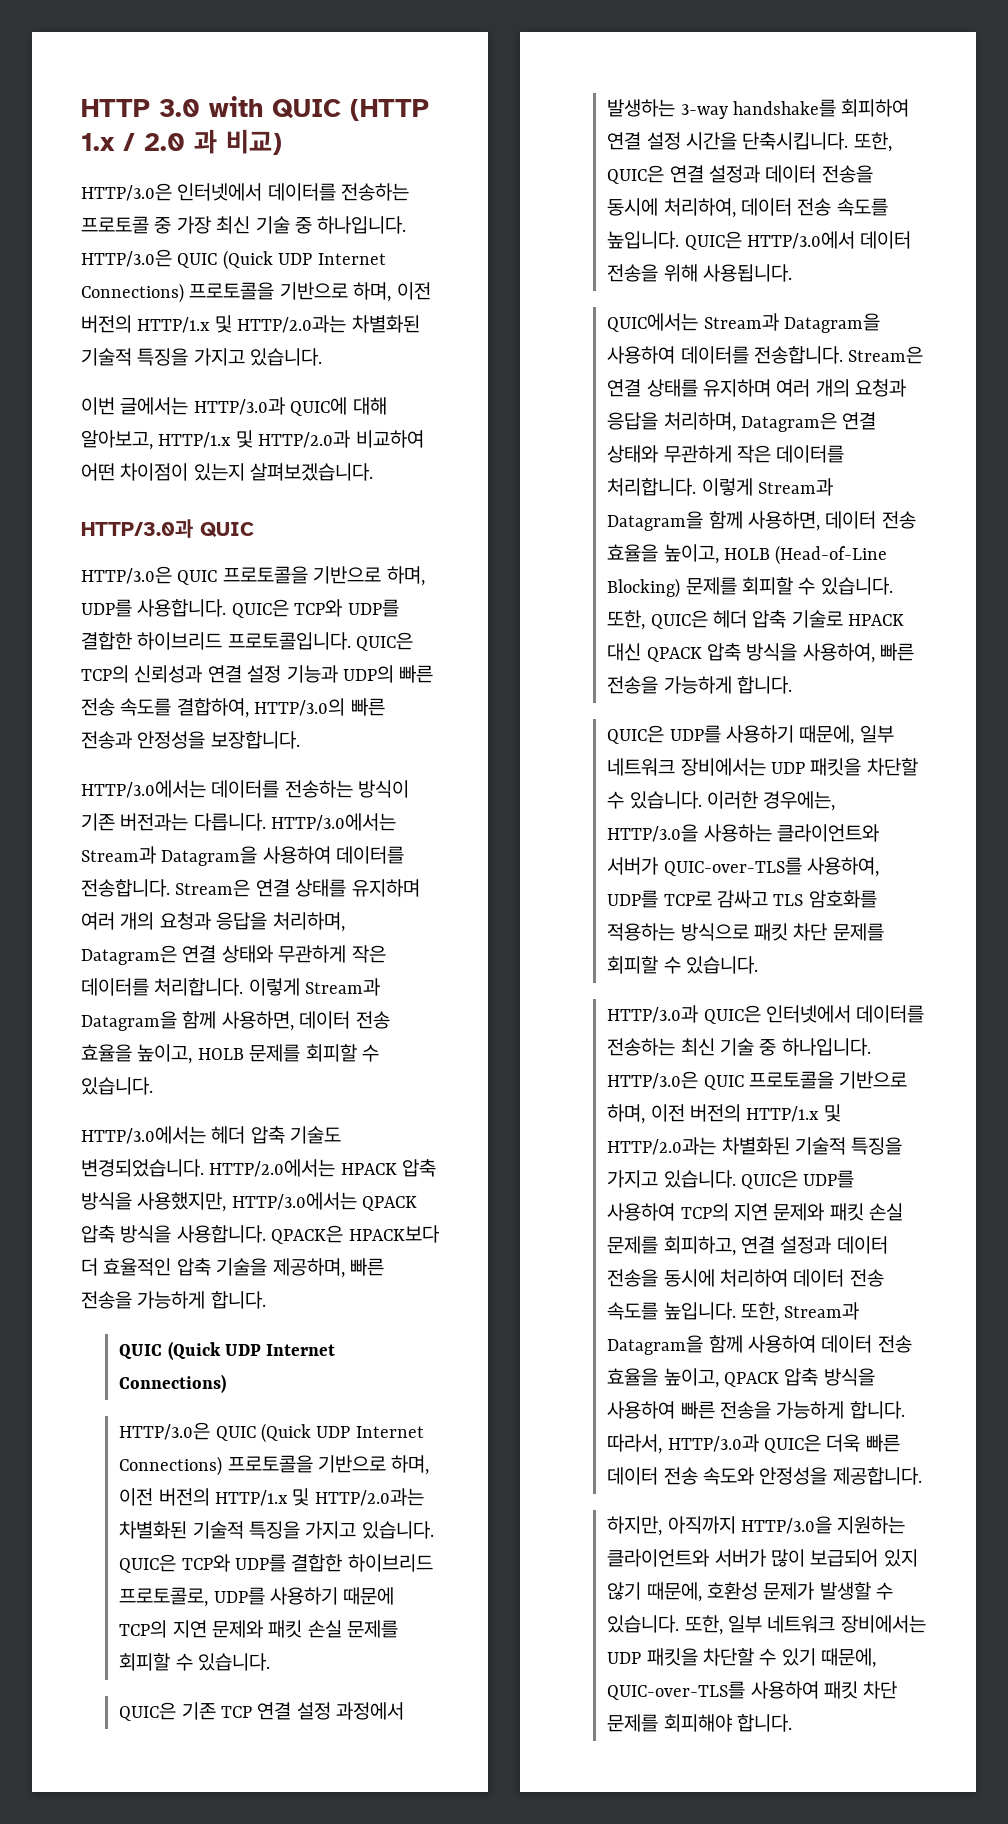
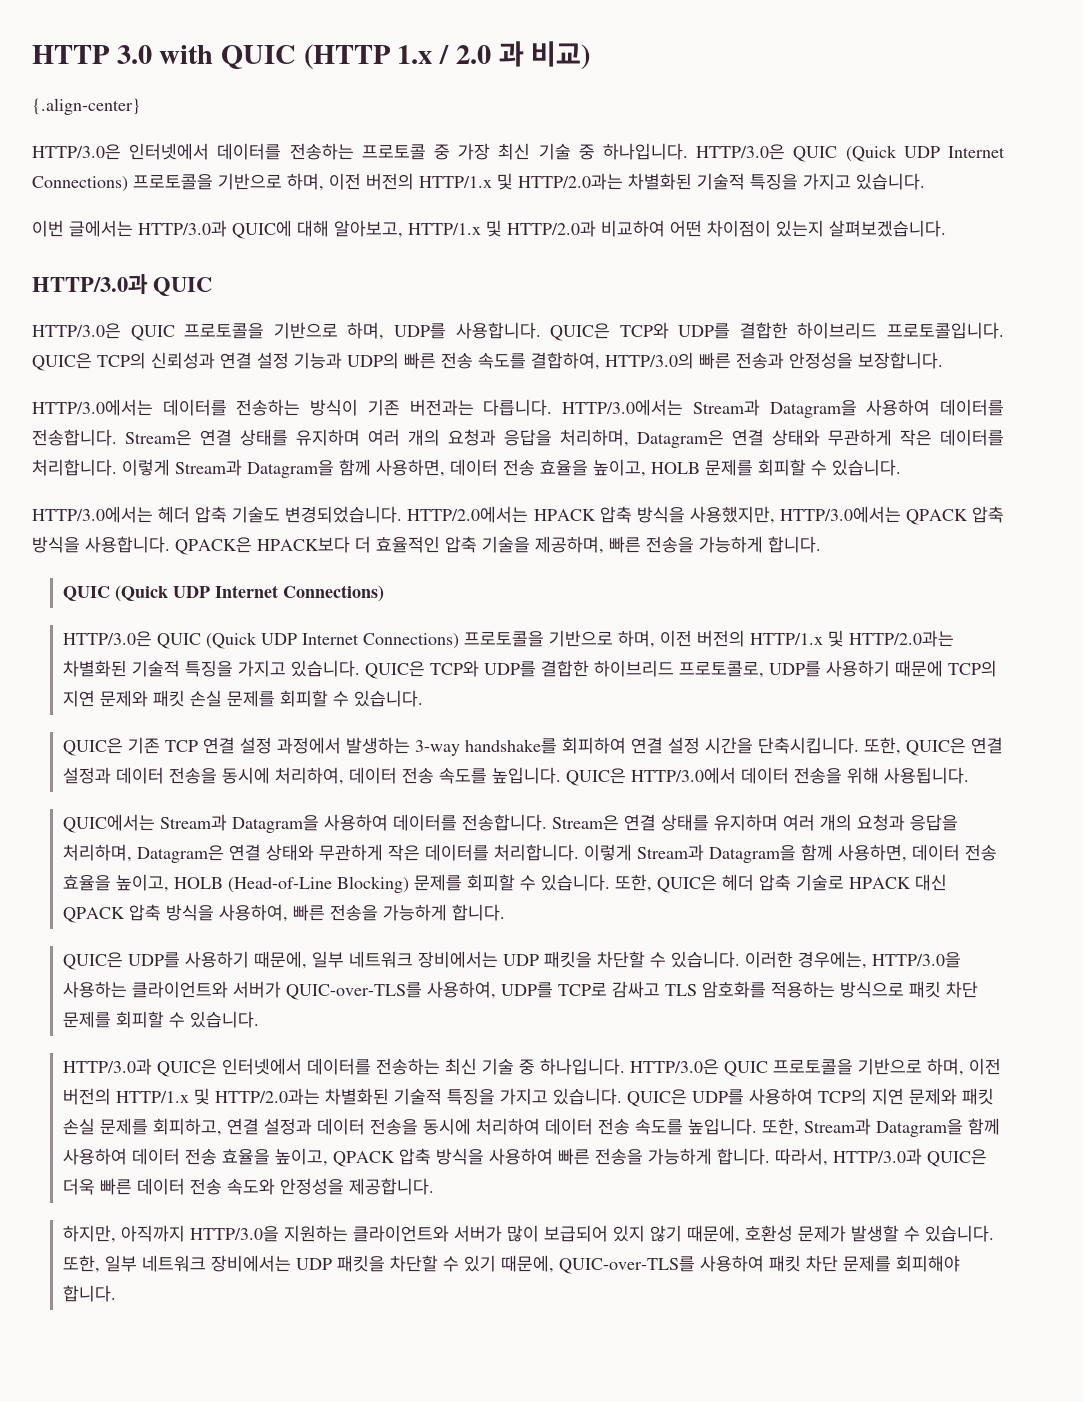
(282, 142) none -> [32,98,141,115] // {.align-center}

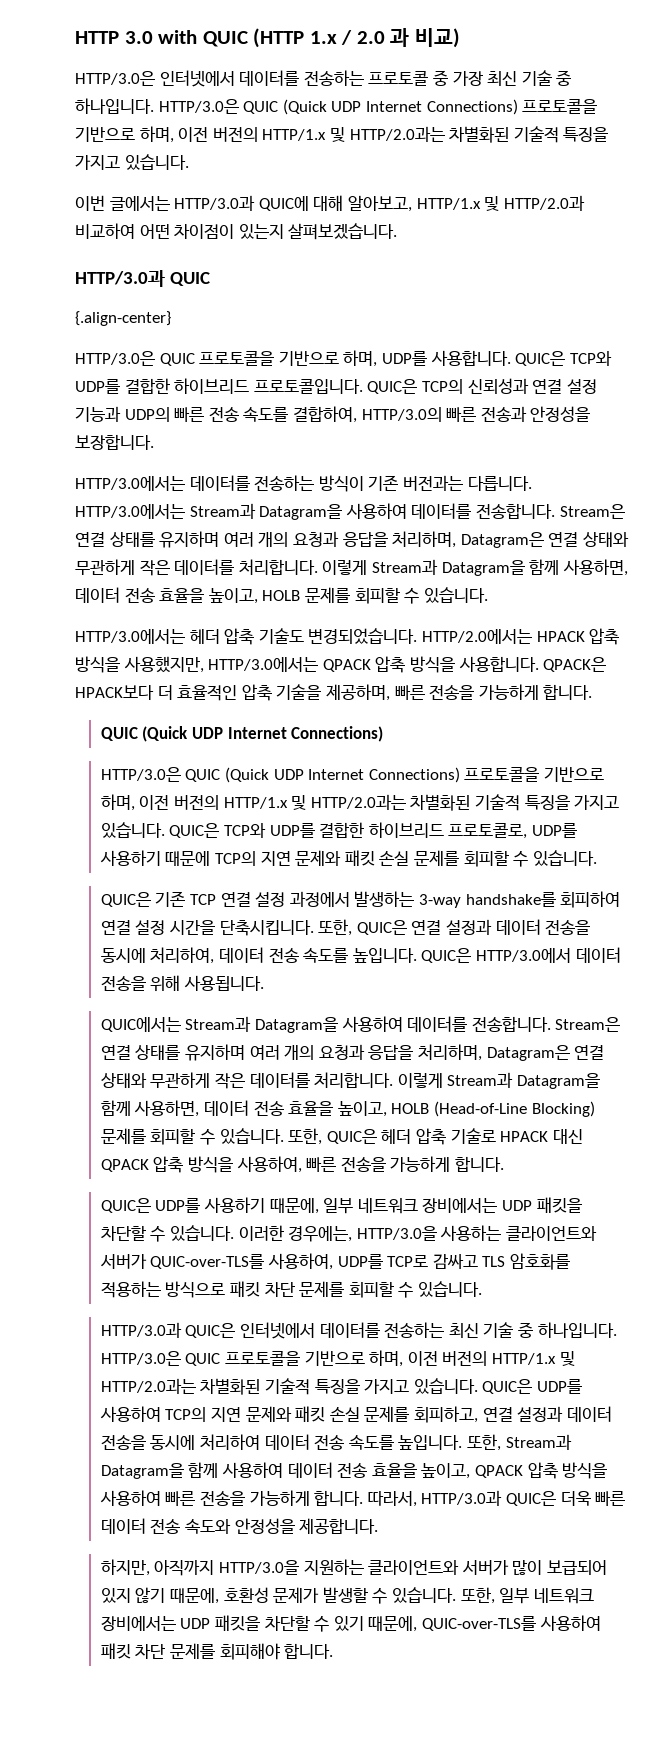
[32,98,141,115] // {.align-center} -> (460, 38) none
(213, 286) none -> [75,311,171,326] // {.align-center}

